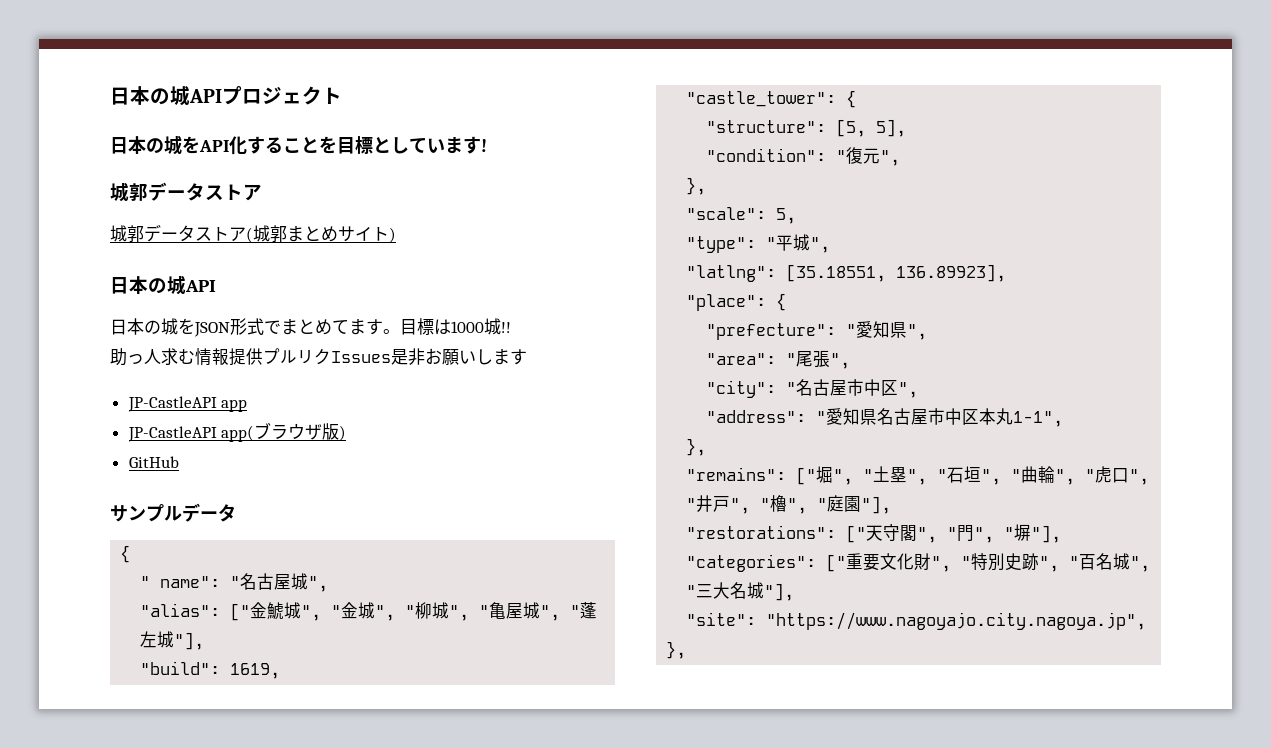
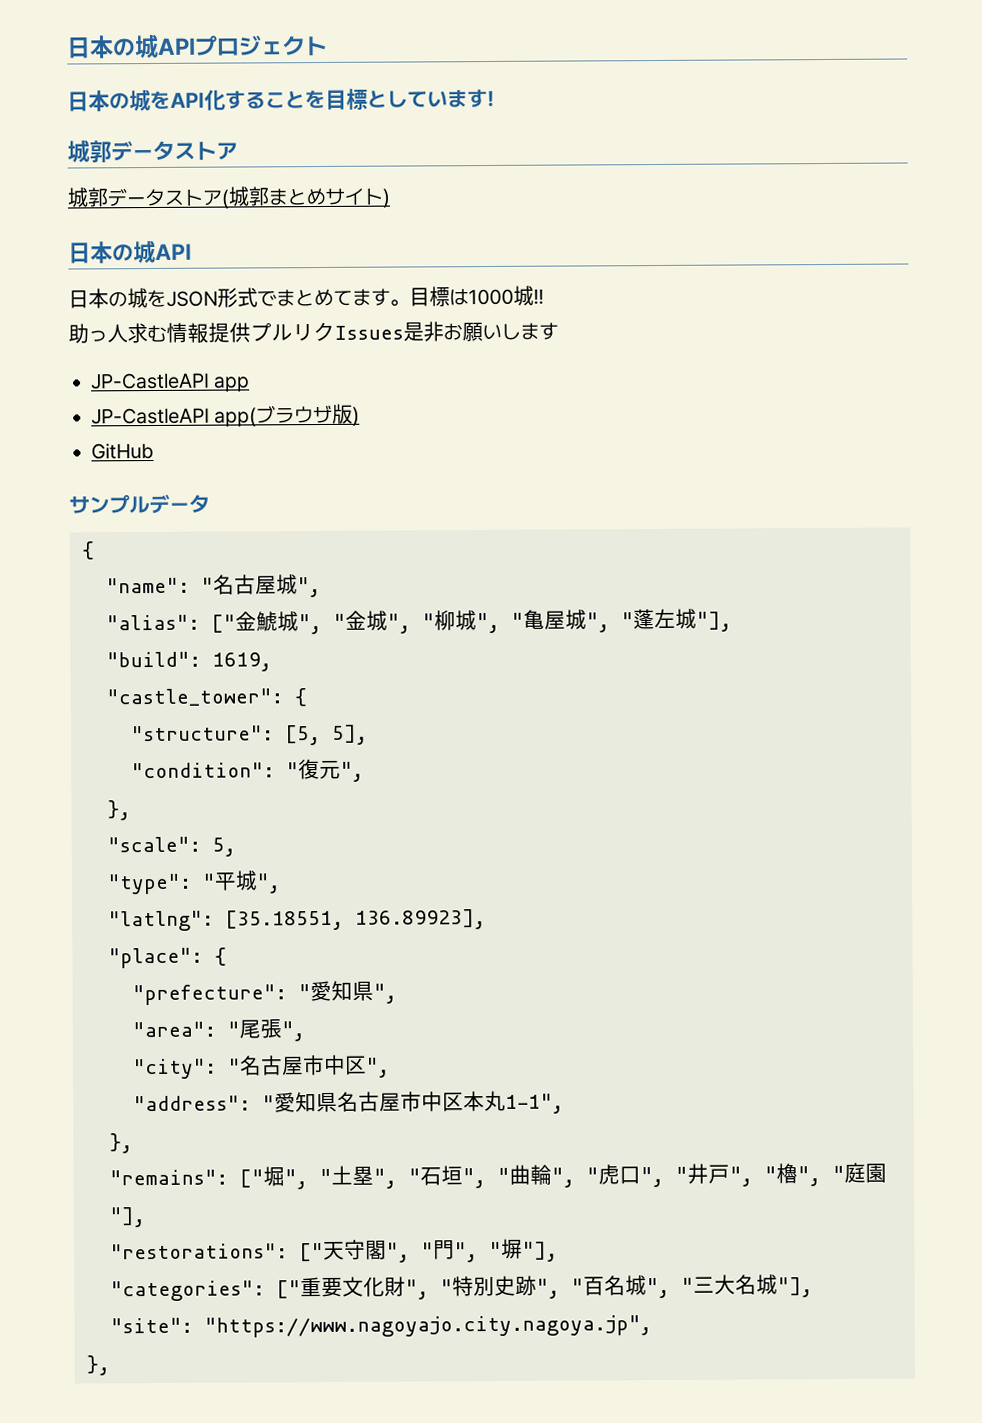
[140,576,221,588] " name": -> [106,577,190,594] "name":

